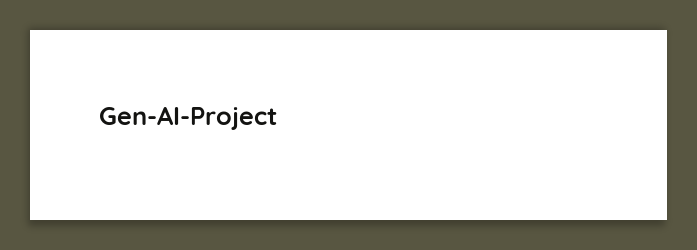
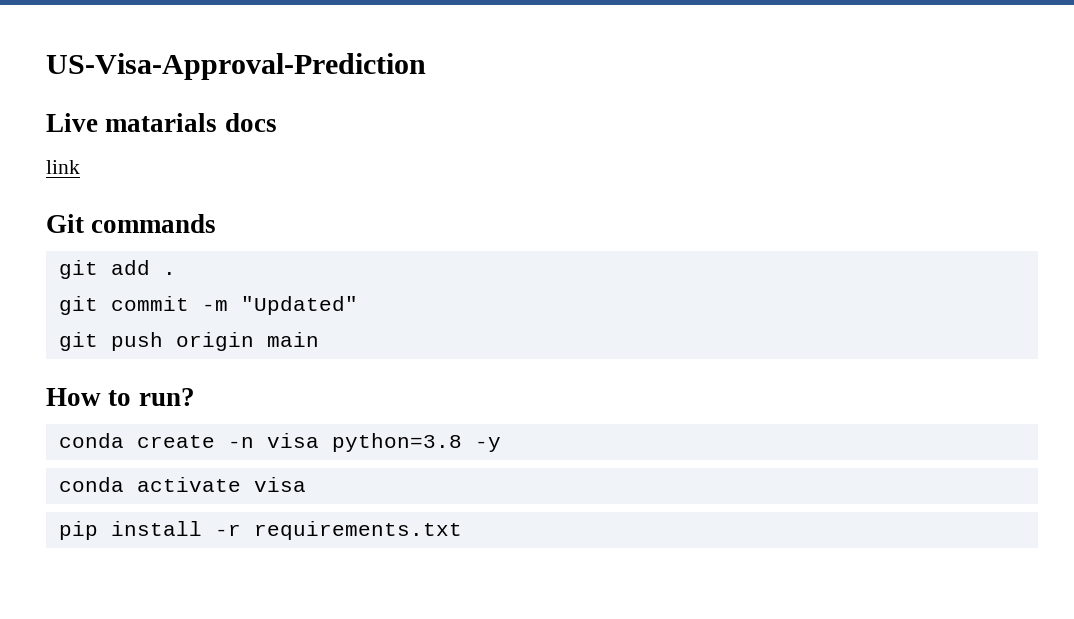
[99,106,277,130] Gen-AI-Project -> [46,53,426,80] [46,113,277,132] [46,160,80,174] [46,214,217,233] [58,260,176,279] [58,296,358,315] [58,332,319,351] [46,388,195,406] [58,433,501,452] [58,477,306,492] [58,521,462,540] US-Visa-Approval-Prediction // Live matarials docs // link // Git commands // git add . // git commit -m "Updated" // git push origin main // How to run? // conda create -n visa python=3.8 -y // conda activate visa // pip install -r requirements.txt

